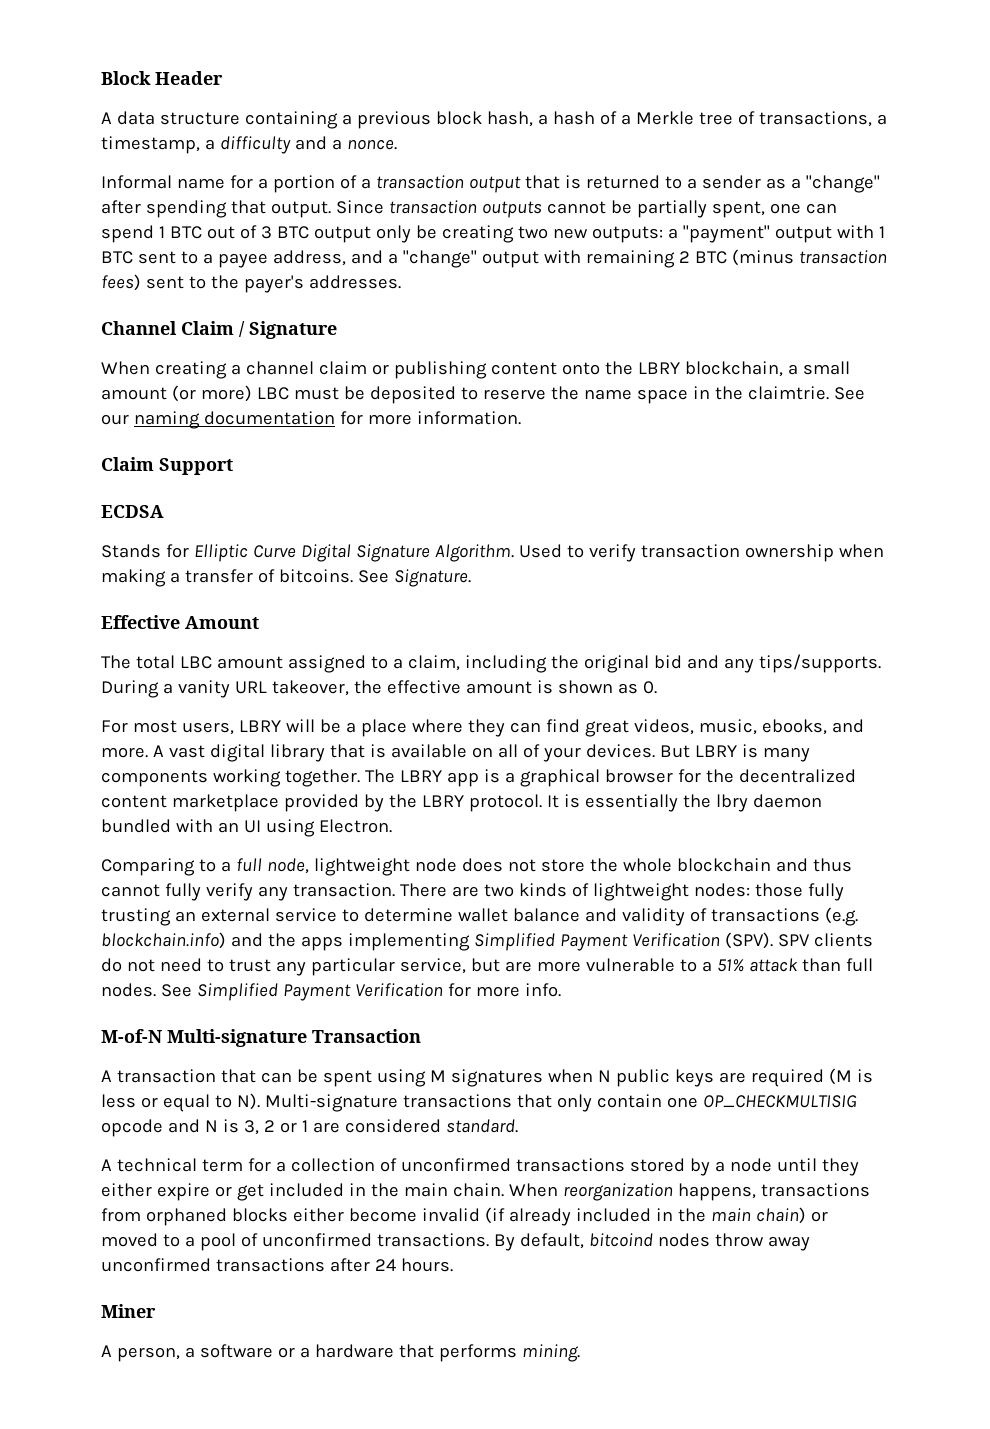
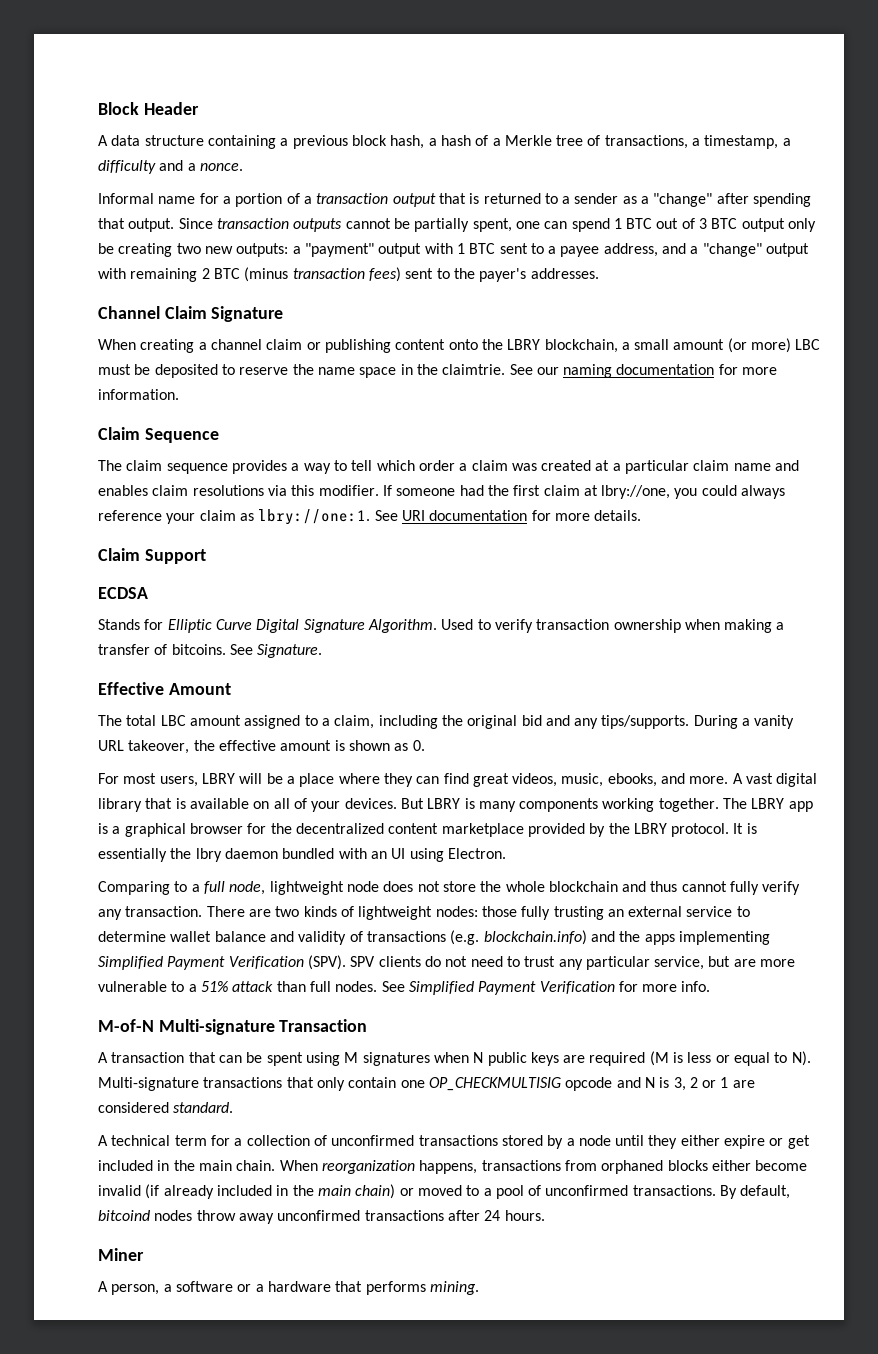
[239,321,245,337] / -> (207, 312) none
(521, 418) none -> [98,427,219,443] [98,460,800,474] [98,485,786,499] [98,509,642,525] // Claim Sequence // The claim sequence provides a way to tell which order a claim was created at a particular claim name and enables claim resolutions via this modifier. If someone had the first claim at lbry://one, you could always reference your claim as lbry://one:1. See URI documentation for more details.

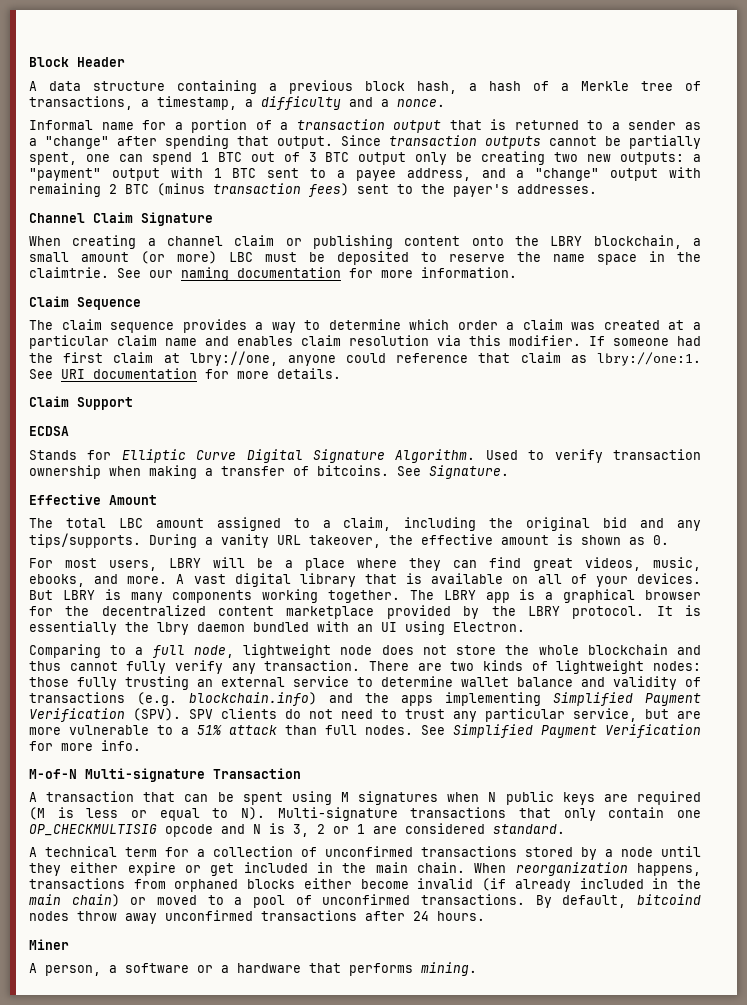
[351,460,373,471] tell -> [328,319,401,330] determine
[192,485,264,496] resolutions -> [349,335,429,346] resolution
[674,485,786,499] [98,510,196,524] you could always reference your -> [287,353,511,366] anyone could reference that

